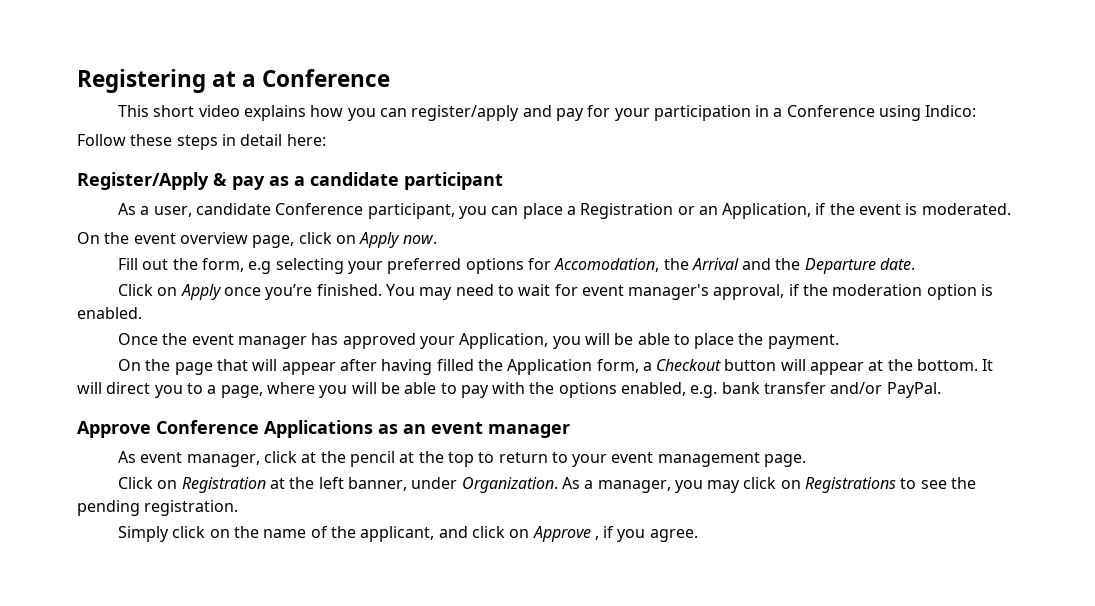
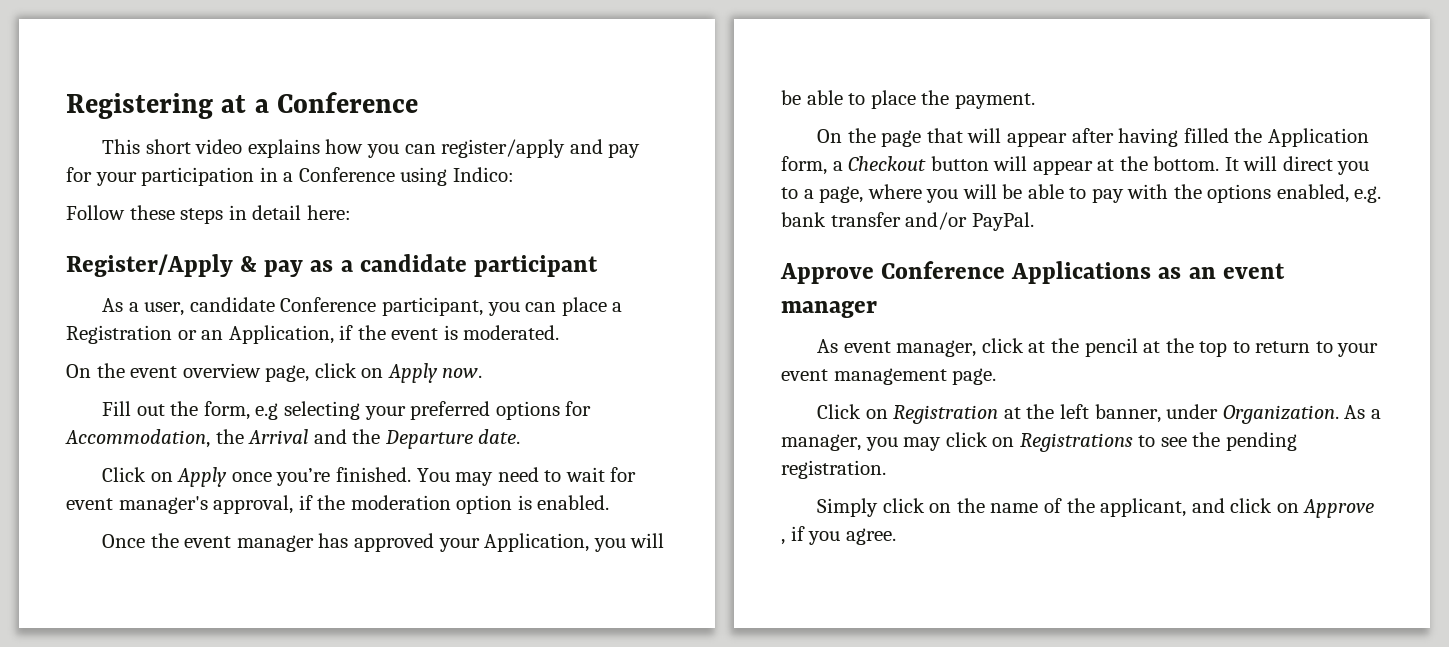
[554,258,660,272] Accomodation, -> [65,429,210,448] Accommodation,

